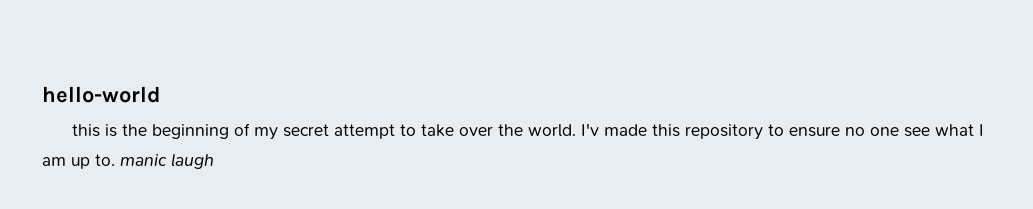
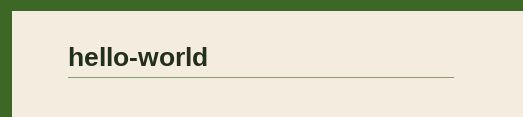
[71,123,984,140] [42,153,214,169] // this is the beginning of my secret attempt to take over the world. I'v made this repository to ensure no one see what I am up to. manic laugh -> (208, 56) none

